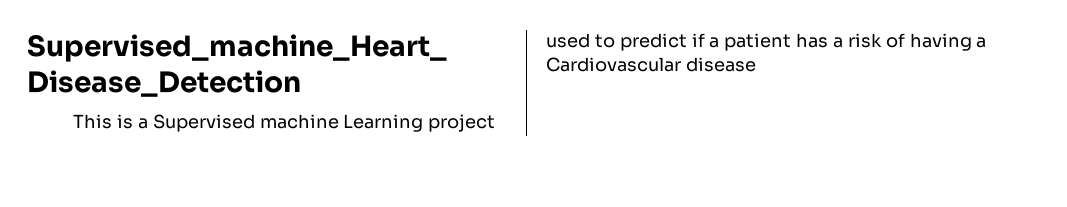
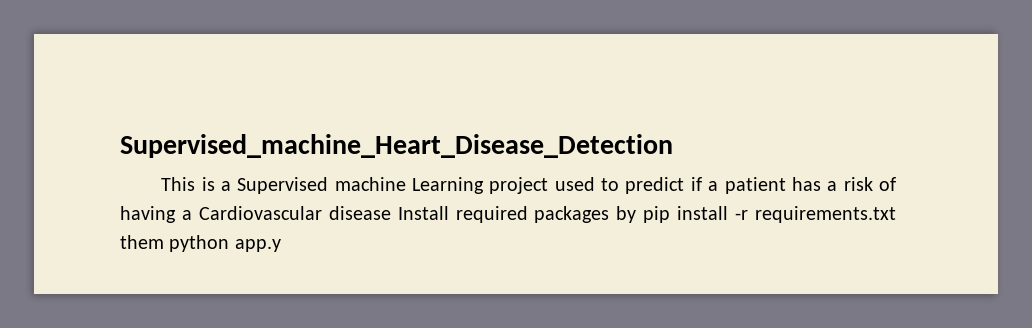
(756, 64) none -> [397,206,896,223] [120,235,281,252] Install required packages by pip install -r requirements.txt them python app.y

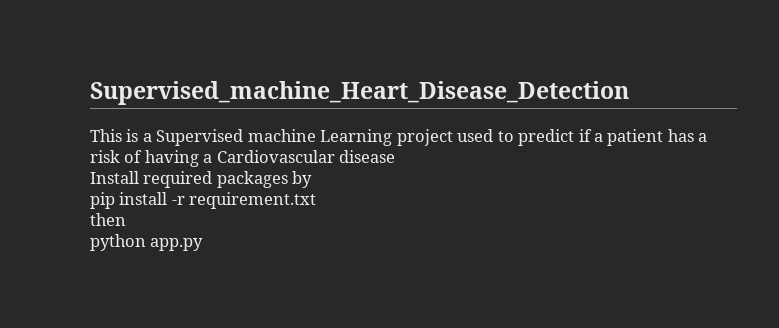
(391, 213) none -> (396, 156) //
(637, 214) none -> (313, 179) //
[755,206,896,223] [120,235,281,252] requirements.txt them python app.y -> [189,192,317,209] [90,213,126,226] [90,234,204,251] requirement.txt // then // python app.py

